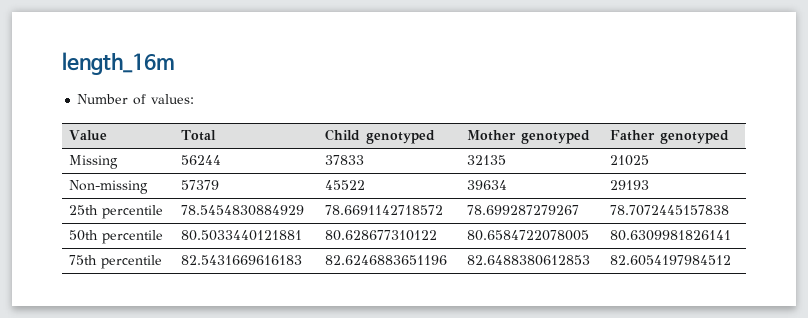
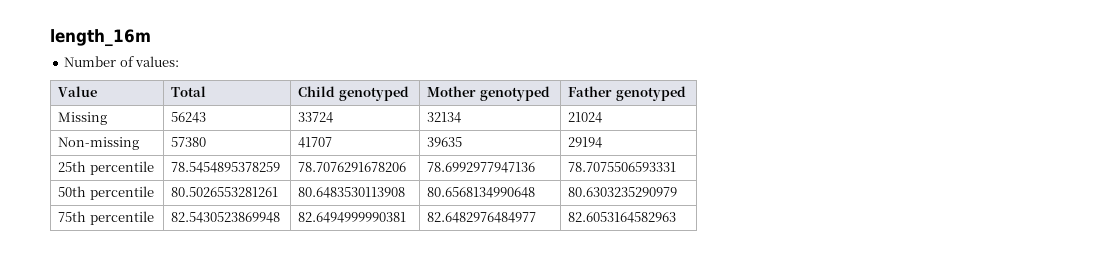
[180,155,221,165] [324,155,364,165] [466,155,506,165] [609,155,649,166] [68,180,148,194] [180,180,219,190] [324,180,365,190] [466,180,507,190] [609,180,649,190] [68,205,163,219] [180,205,304,216] [324,205,443,215] [466,205,579,215] [609,205,729,216] [68,230,163,244] [180,230,302,241] [324,230,437,241] [466,230,589,241] [609,230,731,241] [68,255,162,269] [180,255,302,265] [324,255,447,265] [466,255,590,266] [609,255,731,266] 56244 | 37833 | 32135 | 21025 // Non-missing | 57379 | 45522 | 39634 | 29193 // 25th percentile | 78.5454830884929 | 78.6691142718572 | 78.699287279267 | 78.7072445157838 // 50th percentile | 80.5033440121881 | 80.628677310122 | 80.6584722078005 | 80.6309981826141 // 75th percentile | 82.5431669616183 | 82.6246883651196 | 82.6488380612853 | 82.6054197984512 -> [171,112,207,123] [298,112,334,123] [427,112,462,123] [568,112,603,123] [58,137,140,150] [171,137,207,147] [298,137,333,148] [427,137,463,147] [568,137,603,148] [58,161,154,175] [171,162,281,173] [298,162,407,172] [427,162,536,173] [568,162,677,172] [58,186,154,200] [171,187,279,197] [298,187,406,198] [427,187,536,198] [568,187,678,197] [58,211,154,225] [171,212,281,223] [298,212,407,223] [427,212,537,223] [568,212,677,223] 56243 | 33724 | 32134 | 21024 // Non-missing | 57380 | 41707 | 39635 | 29194 // 25th percentile | 78.5454895378259 | 78.7076291678206 | 78.6992977947136 | 78.7075506593331 // 50th percentile | 80.5026553281261 | 80.6483530113908 | 80.6568134990648 | 80.6303235290979 // 75th percentile | 82.5430523869948 | 82.6494999990381 | 82.6482976484977 | 82.6053164582963

